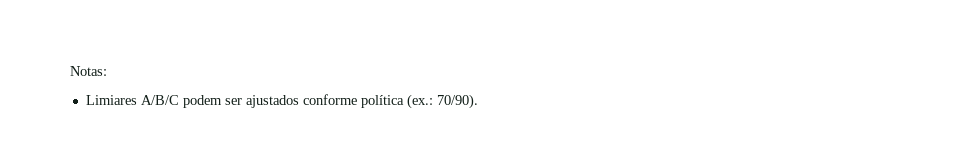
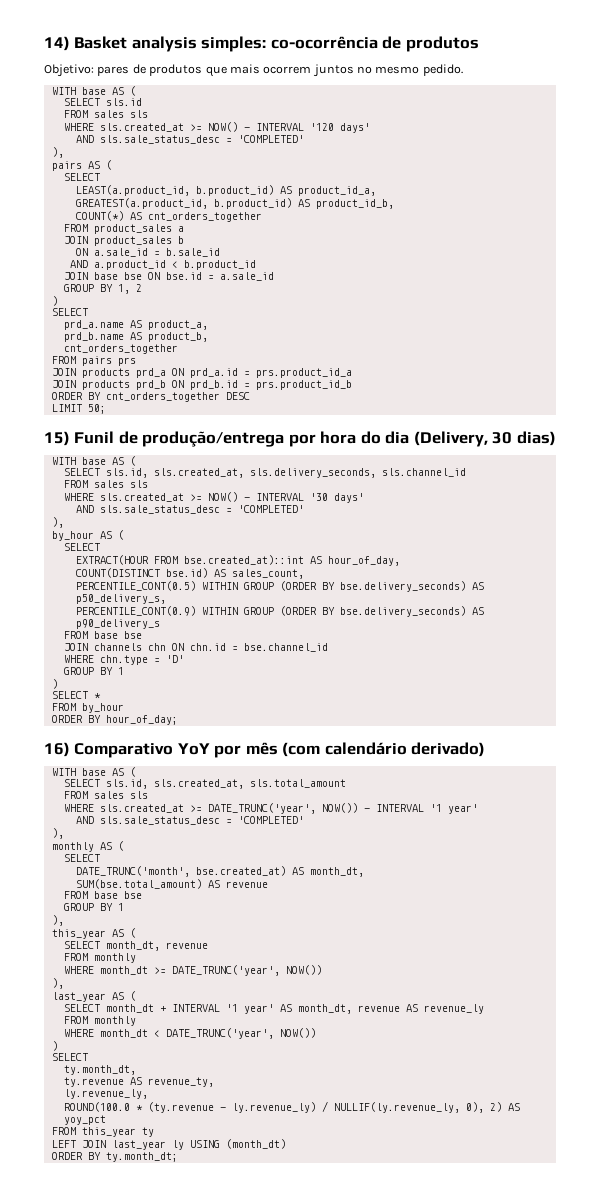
[70,66,107,76] [85,94,478,109] Notas: // Limiares A/B/C podem ser ajustados conforme política (ex.: 70/90). -> [44,36,479,52] [44,64,463,77] [51,86,136,96] [63,98,142,106] [63,110,148,118] [63,122,370,133] [75,135,304,144] [51,147,64,158] [51,160,112,171] [63,173,100,181] [75,185,376,196] [75,198,394,209] [75,211,262,222] [63,224,184,234] [63,236,184,246] [75,248,220,257] [69,260,256,270] [63,272,274,281] [63,284,142,294] [51,296,58,306] [51,308,88,316] [63,320,208,330] [63,332,208,342] [63,344,178,354] [51,356,136,366] [51,368,352,378] [51,380,352,390] [51,392,250,402] [51,404,106,414] [44,431,556,447] [51,456,136,466] [63,468,466,478] [63,480,148,488] [63,492,364,503] [75,505,304,514] [51,517,64,528] [51,530,124,541] [63,543,100,551] [75,555,400,566] [75,568,304,579] [75,581,484,592] [75,594,166,604] [75,606,484,617] [75,619,160,629] [63,631,142,639] [63,643,328,652] [63,655,184,665] [63,667,124,675] [51,679,58,689] [51,691,101,699] [51,703,124,713] [51,715,178,725] [44,742,486,758] [51,767,136,777] [63,779,346,789] [63,791,148,799] [63,803,478,814] [75,816,304,825] [51,828,64,839] [51,841,124,852] [63,854,100,862] [75,866,364,877] [75,879,268,889] [63,891,142,899] [63,903,124,911] [51,915,64,926] [51,928,136,939] [63,941,208,951] [63,953,136,963] [63,965,322,976] [51,978,64,989] [51,991,136,1002] [63,1004,484,1014] [63,1016,136,1026] [63,1028,316,1039] [51,1041,58,1051] [51,1053,88,1061] [63,1065,136,1075] [63,1077,214,1087] [63,1089,148,1099] [63,1101,520,1113] [63,1115,106,1125] [51,1127,154,1137] [51,1139,286,1150] [51,1152,178,1162] 14) Basket analysis simples: co-ocorrência de produtos // Objetivo: pares de produtos que mais ocorrem juntos no mesmo pedido. // WITH base AS ( // SELECT sls.id // FROM sales sls // WHERE sls.created_at >= NOW() - INTERVAL '120 days' // AND sls.sale_status_desc = 'COMPLETED' // ), // pairs AS ( // SELECT // LEAST(a.product_id, b.product_id) AS product_id_a, // GREATEST(a.product_id, b.product_id) AS product_id_b, // COUNT(*) AS cnt_orders_together // FROM product_sales a // JOIN product_sales b // ON a.sale_id = b.sale_id // AND a.product_id < b.product_id // JOIN base bse ON bse.id = a.sale_id // GROUP BY 1, 2 // ) // SELECT // prd_a.name AS product_a, // prd_b.name AS product_b, // cnt_orders_together // FROM pairs prs // JOIN products prd_a ON prd_a.id = prs.product_id_a // JOIN products prd_b ON prd_b.id = prs.product_id_b // ORDER BY cnt_orders_together DESC // LIMIT 50; // 15) Funil de produção/entrega por hora do dia (Delivery, 30 dias) // WITH base AS ( // SELECT sls.id, sls.created_at, sls.delivery_seconds, sls.channel_id // FROM sales sls // WHERE sls.created_at >= NOW() - INTERVAL '30 days' // AND sls.sale_status_desc = 'COMPLETED' // ), // by_hour AS ( // SELECT // EXTRACT(HOUR FROM bse.created_at)::int AS hour_of_day, // COUNT(DISTINCT bse.id) AS sales_count, // PERCENTILE_CONT(0.5) WITHIN GROUP (ORDER BY bse.delivery_seconds) AS p50_delivery_s, // PERCENTILE_CONT(0.9) WITHIN GROUP (ORDER BY bse.delivery_seconds) AS p90_delivery_s // FROM base bse // JOIN channels chn ON chn.id = bse.channel_id // WHERE chn.type = 'D' // GROUP BY 1 // ) // SELECT * // FROM by_hour // ORDER BY hour_of_day; // 16) Comparativo YoY por mês (com calendário derivado) // WITH base AS ( // SELECT sls.id, sls.created_at, sls.total_amount // FROM sales sls // WHERE sls.created_at >= DATE_TRUNC('year', NOW()) - INTERVAL '1 year' // AND sls.sale_status_desc = 'COMPLETED' // ), // monthly AS ( // SELECT // DATE_TRUNC('month', bse.created_at) AS month_dt, // SUM(bse.total_amount) AS revenue // FROM base bse // GROUP BY 1 // ), // this_year AS ( // SELECT month_dt, revenue // FROM monthly // WHERE month_dt >= DATE_TRUNC('year', NOW()) // ), // last_year AS ( // SELECT month_dt + INTERVAL '1 year' AS month_dt, revenue AS revenue_ly // FROM monthly // WHERE month_dt < DATE_TRUNC('year', NOW()) // ) // SELECT // ty.month_dt, // ty.revenue AS revenue_ty, // ly.revenue_ly, // ROUND(100.0 * (ty.revenue - ly.revenue_ly) / NULLIF(ly.revenue_ly, 0), 2) AS yoy_pct // FROM this_year ty // LEFT JOIN last_year ly USING (month_dt) // ORDER BY ty.month_dt;

